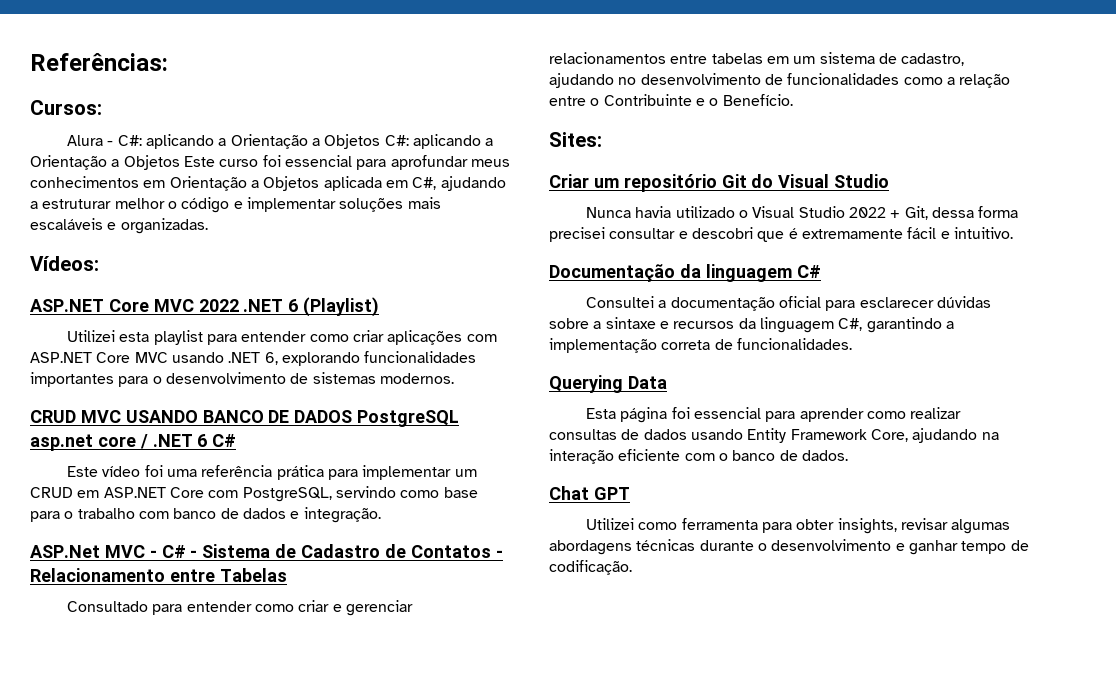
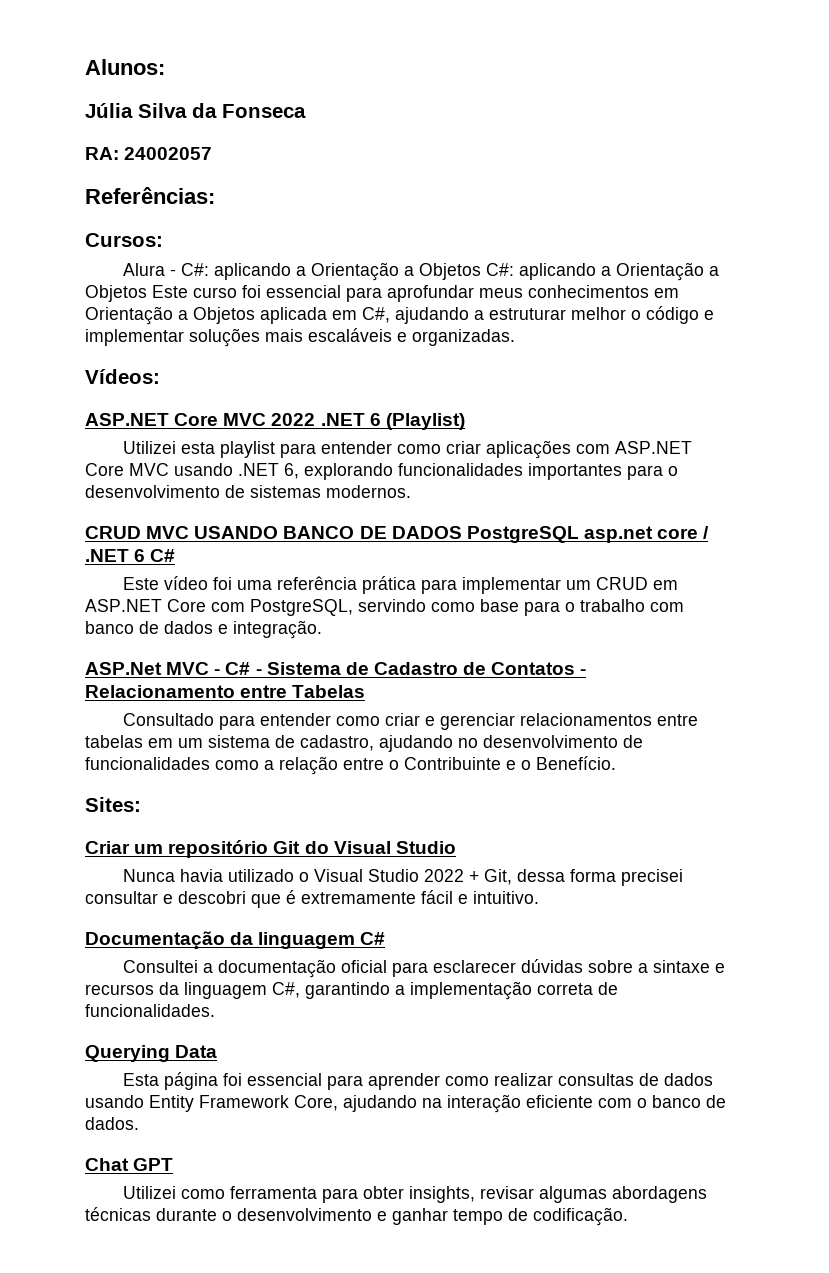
(30, 62) none -> [85,59,165,75] [85,103,306,118] [85,147,213,160] Alunos: // Júlia Silva da Fonseca // RA: 24002057 //

